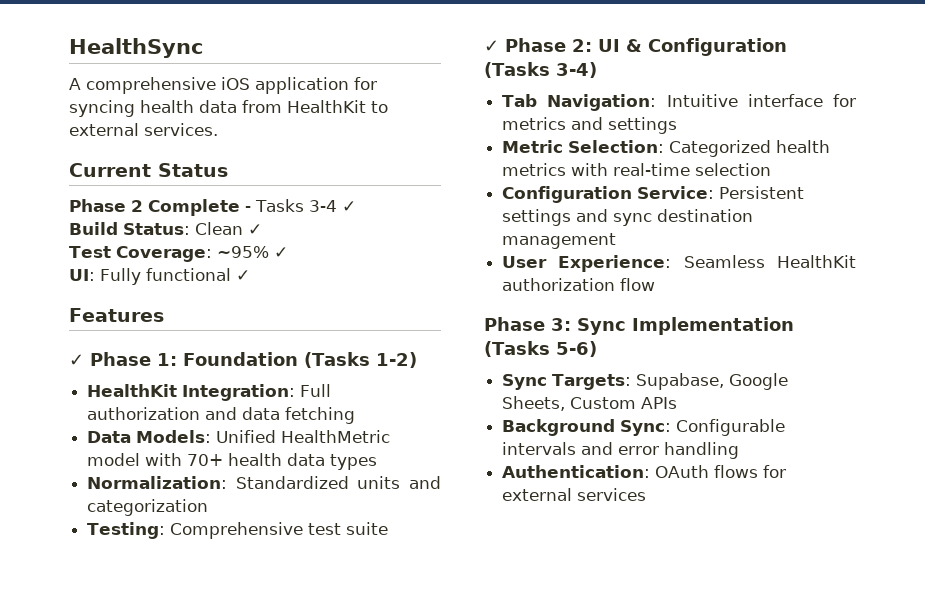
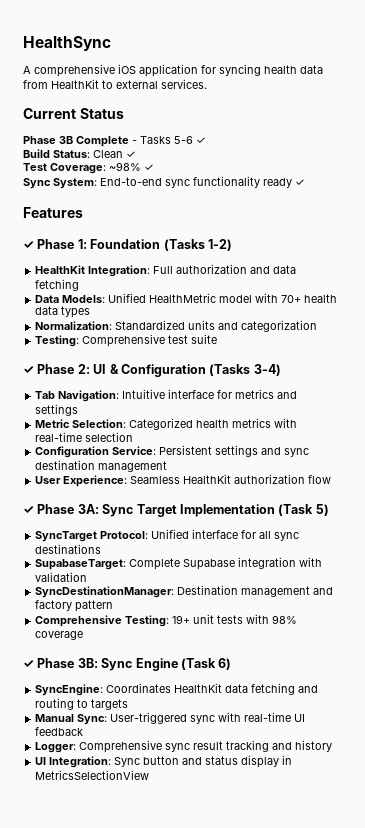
[131,200,143,212] 2 -> [59,136,73,144] 3B
[308,200,337,212] 3-4 -> [174,136,193,144] 5-6
[216,246,288,258] [69,268,231,285] ~95% ✓ // UI: Fully functional -> [109,162,154,171] [23,176,292,189] ~98% ✓ // Sync System: End-to-end sync functionality ready
[484,317,794,335] [484,341,597,357] [502,373,789,390] [502,396,678,411] [502,419,786,436] [502,442,740,459] [502,465,787,478] [502,488,647,501] Phase 3: Sync Implementation (Tasks 5-6) // Sync Targets: Supabase, Google Sheets, Custom APIs // Background Sync: Configurable intervals and error handling // Authentication: OAuth flows for external services -> [23,504,329,517] [35,529,300,542] [35,544,102,554] [35,557,323,570] [35,572,88,582] [35,585,334,598] [35,600,114,612] [35,614,298,627] [35,631,84,640] [23,658,232,671] [35,683,319,696] [35,698,129,710] [35,712,306,725] [35,727,84,736] [35,740,333,753] [35,755,293,768] [35,770,150,780] ✓ Phase 3A: Sync Target Implementation (Task 5) // SyncTarget Protocol: Unified interface for all sync destinations // SupabaseTarget: Complete Supabase integration with validation // SyncDestinationManager: Destination management and factory pattern // Comprehensive Testing: 19+ unit tests with 98% coverage // ✓ Phase 3B: Sync Engine (Task 6) // SyncEngine: Coordinates HealthKit data fetching and routing to targets // Manual Sync: User-triggered sync with real-time UI feedback // Logger: Comprehensive sync result tracking and history // UI Integration: Sync button and status display in MetricsSelectionView

